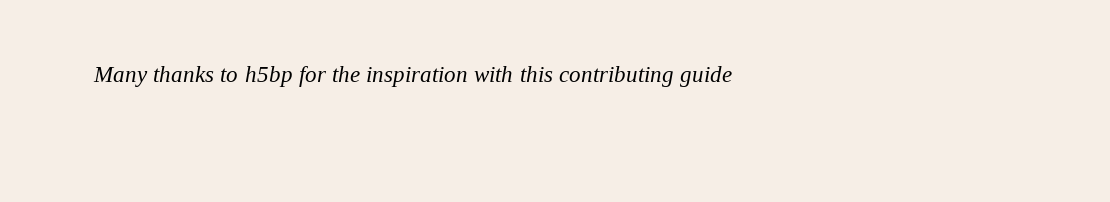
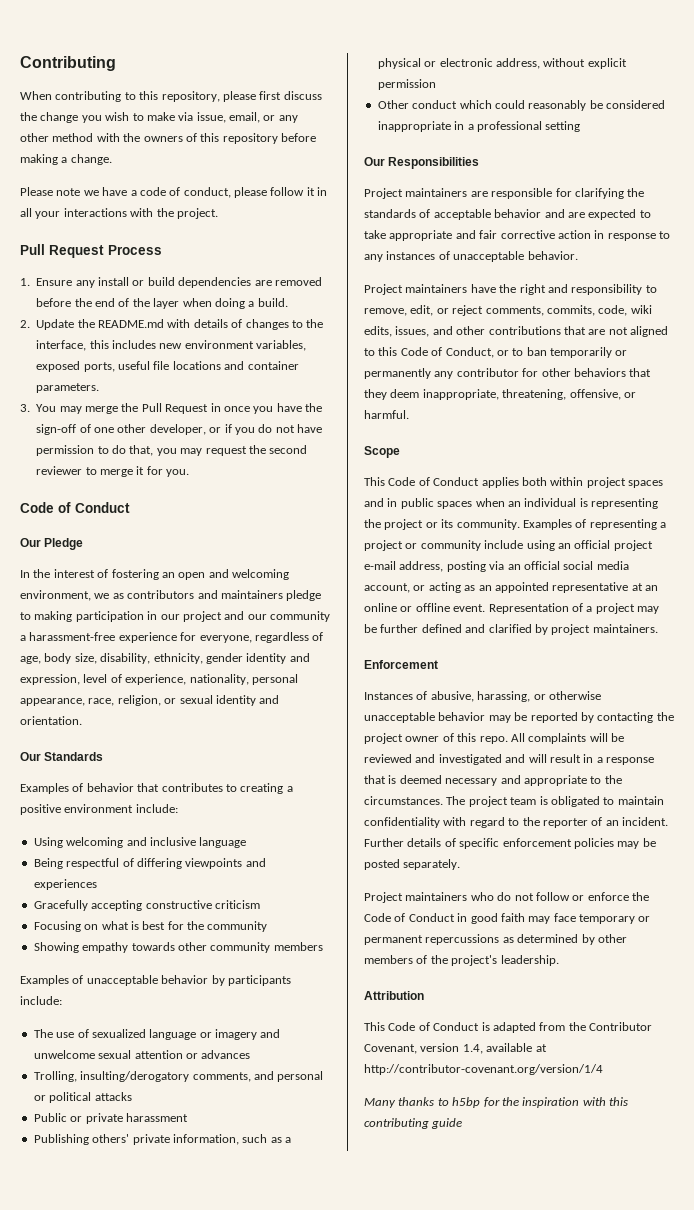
(93, 77) none -> [20,56,116,71] [20,91,322,102] [20,112,298,123] [20,133,316,144] [20,154,112,165] [20,187,328,198] [20,208,218,219] [20,244,162,258] [20,277,322,288] [36,298,288,309] [20,319,324,330] [36,340,307,351] [36,361,299,372] [36,383,100,393] [20,403,322,414] [36,424,322,435] [36,445,308,456] [36,466,190,477] [20,502,130,513] [20,538,84,550] [20,569,289,580] [20,590,322,601] [20,611,330,622] [20,632,324,643] [20,653,310,664] [20,674,298,685] [20,695,280,706] [20,716,82,725] [20,752,104,761] [20,783,293,794] [20,804,178,815] [33,837,247,848] [33,858,266,869] [33,879,97,890] [33,900,260,911] [33,921,268,932] [33,942,323,953] [20,975,291,986] [20,996,62,1005] [33,1029,281,1040] [33,1050,251,1059] [33,1071,324,1082] [33,1092,132,1103] [33,1113,188,1124] [33,1134,291,1145] [377,58,627,69] [377,79,436,90] [377,100,665,111] [377,121,581,132] [364,157,480,169] [364,188,645,199] [364,209,651,220] [364,230,670,241] [364,251,578,262] [364,284,657,295] [364,305,652,316] [364,326,668,337] [364,347,628,358] [364,368,652,379] [364,389,636,400] [364,410,409,419] [364,446,400,458] [364,477,663,488] [364,498,658,509] [364,519,666,530] [364,540,653,551] [364,561,629,572] [364,582,658,593] [364,603,659,614] [364,624,658,635] [364,660,438,669] [364,691,601,702] [364,712,674,723] [364,733,624,744] [364,754,654,765] [364,775,622,786] [364,796,664,807] [364,817,668,828] [364,838,656,849] [364,859,461,870] [364,892,649,903] [364,913,651,924] [364,934,627,945] [364,955,559,966] [364,991,424,1000] [364,1022,652,1033] [364,1043,547,1054] [364,1064,603,1075] Contributing // When contributing to this repository, please first discuss the change you wish to make via issue, email, or any other method with the owners of this repository before making a change. // Please note we have a code of conduct, please follow it in all your interactions with the project. // Pull Request Process // 1. Ensure any install or build dependencies are removed before the end of the layer when doing a build. // 2. Update the README.md with details of changes to the interface, this includes new environment variables, exposed ports, useful file locations and container parameters. // 3. You may merge the Pull Request in once you have the sign-off of one other developer, or if you do not have permission to do that, you may request the second reviewer to merge it for you. // Code of Conduct // Our Pledge // In the interest of fostering an open and welcoming environment, we as contributors and maintainers pledge to making participation in our project and our community a harassment-free experience for everyone, regardless of age, body size, disability, ethnicity, gender identity and expression, level of experience, nationality, personal appearance, race, religion, or sexual identity and orientation. // Our Standards // Examples of behavior that contributes to creating a positive environment include: // Using welcoming and inclusive language // Being respectful of differing viewpoints and experiences // Gracefully accepting constructive criticism // Focusing on what is best for the community // Showing empathy towards other community members // Examples of unacceptable behavior by participants include: // The use of sexualized language or imagery and unwelcome sexual attention or advances // Trolling, insulting/derogatory comments, and personal or political attacks // Public or private harassment // Publishing others' private information, such as a physical or electronic address, without explicit permission // Other conduct which could reasonably be considered inappropriate in a professional setting // Our Responsibilities // Project maintainers are responsible for clarifying the standards of acceptable behavior and are expected to take appropriate and fair corrective action in response to any instances of unacceptable behavior. // Project maintainers have the right and responsibility to remove, edit, or reject comments, commits, code, wiki edits, issues, and other contributions that are not aligned to this Code of Conduct, or to ban temporarily or permanently any contributor for other behaviors that they deem inappropriate, threatening, offensive, or harmful. // Scope // This Code of Conduct applies both within project spaces and in public spaces when an individual is representing the project or its community. Examples of representing a project or community include using an official project e-mail address, posting via an official social media account, or acting as an appointed representative at an online or offline event. Representation of a project may be further defined and clarified by project maintainers. // Enforcement // Instances of abusive, harassing, or otherwise unacceptable behavior may be reported by contacting the project owner of this repo. All complaints will be reviewed and investigated and will result in a response that is deemed necessary and appropriate to the circumstances. The project team is obligated to maintain confidentiality with regard to the reporter of an incident. Further details of specific enforcement policies may be posted separately. // Project maintainers who do not follow or enforce the Code of Conduct in good faith may face temporary or permanent repercussions as determined by other members of the project's leadership. // Attribution // This Code of Conduct is adapted from the Contributor Covenant, version 1.4, available at http://contributor-covenant.org/version/1/4 //

